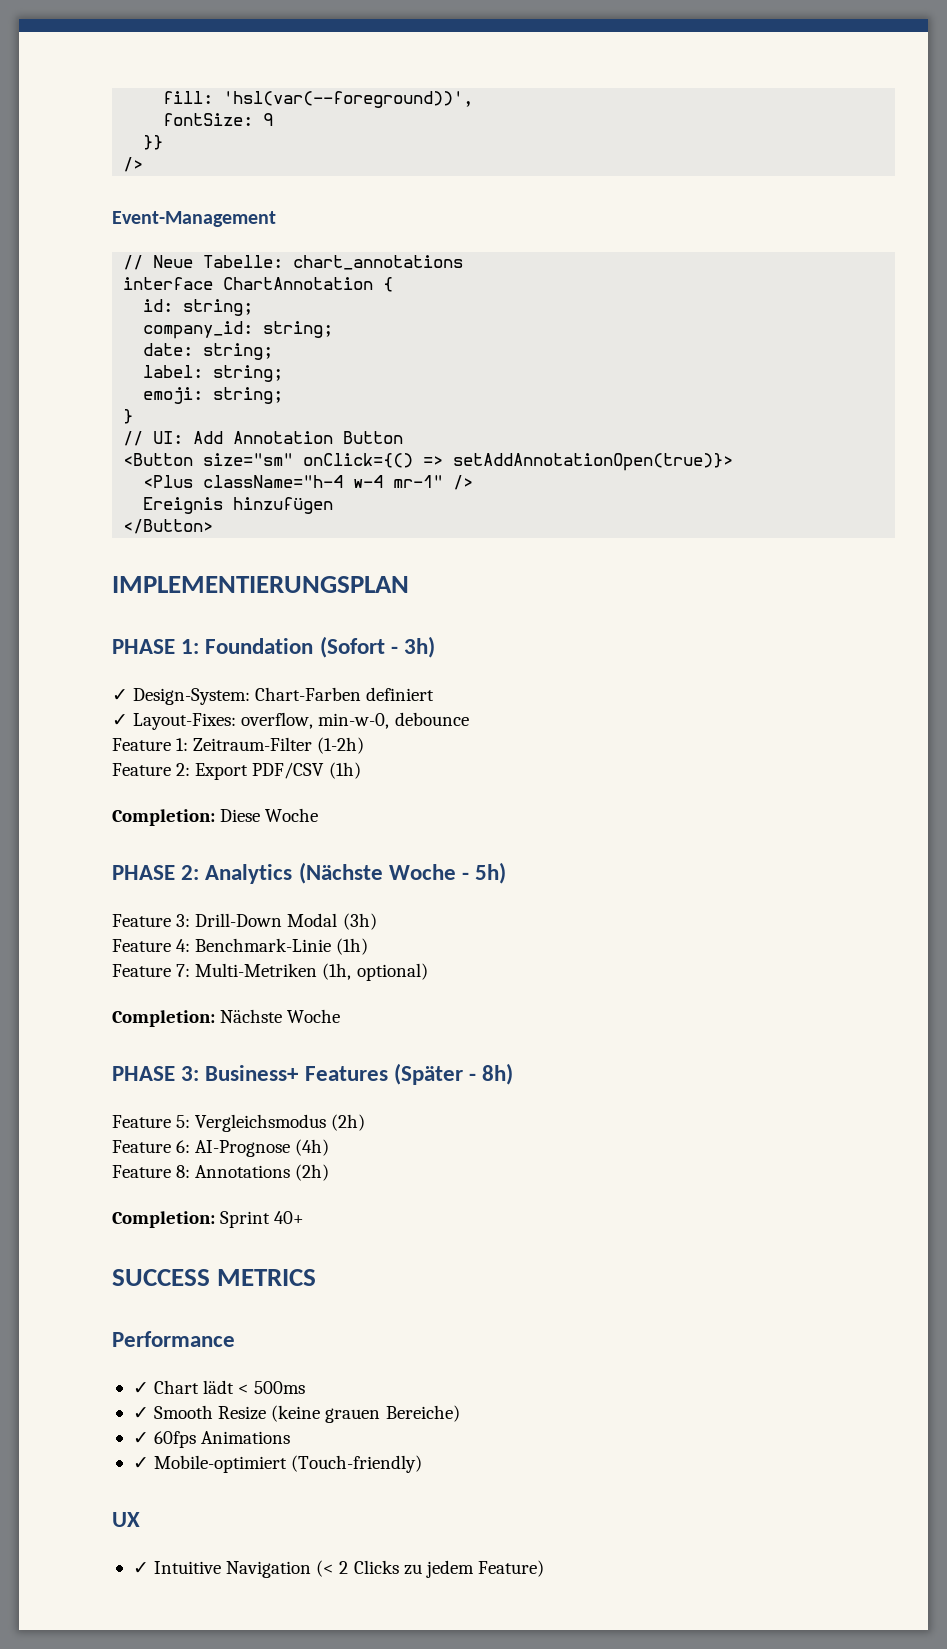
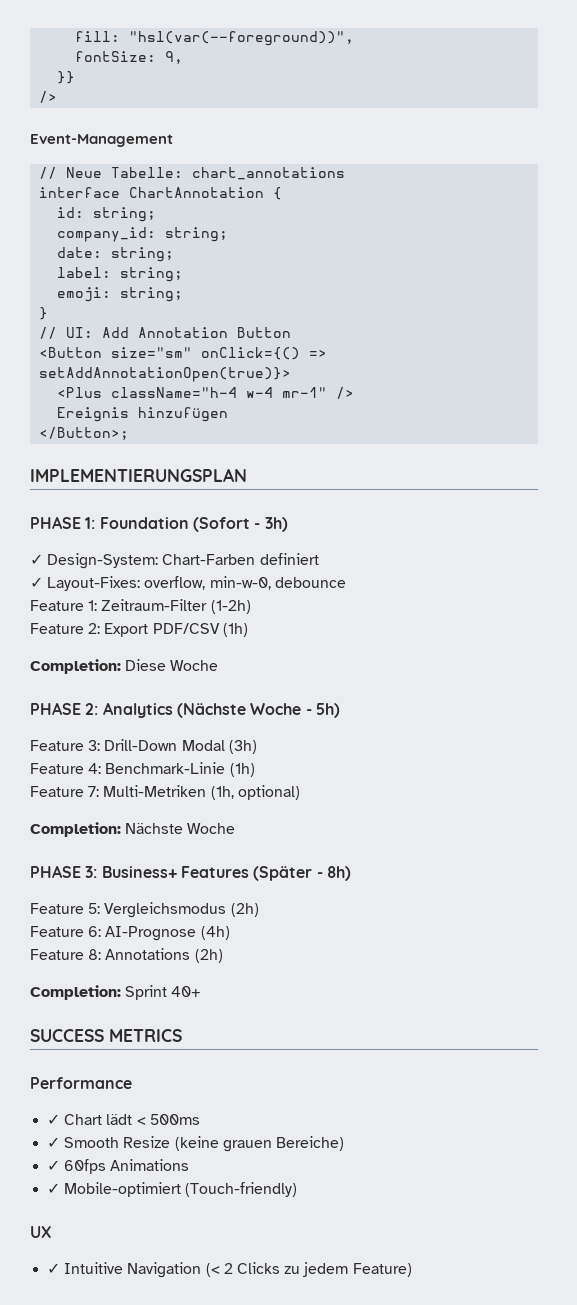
[223,91,474,108] 'hsl(var(--foreground))', -> [129,31,355,46] "hsl(var(--foreground))",
[263,113,274,126] 9 -> [165,51,184,64] 9,
[123,519,214,534] </Button> -> [39,427,130,440] </Button>;

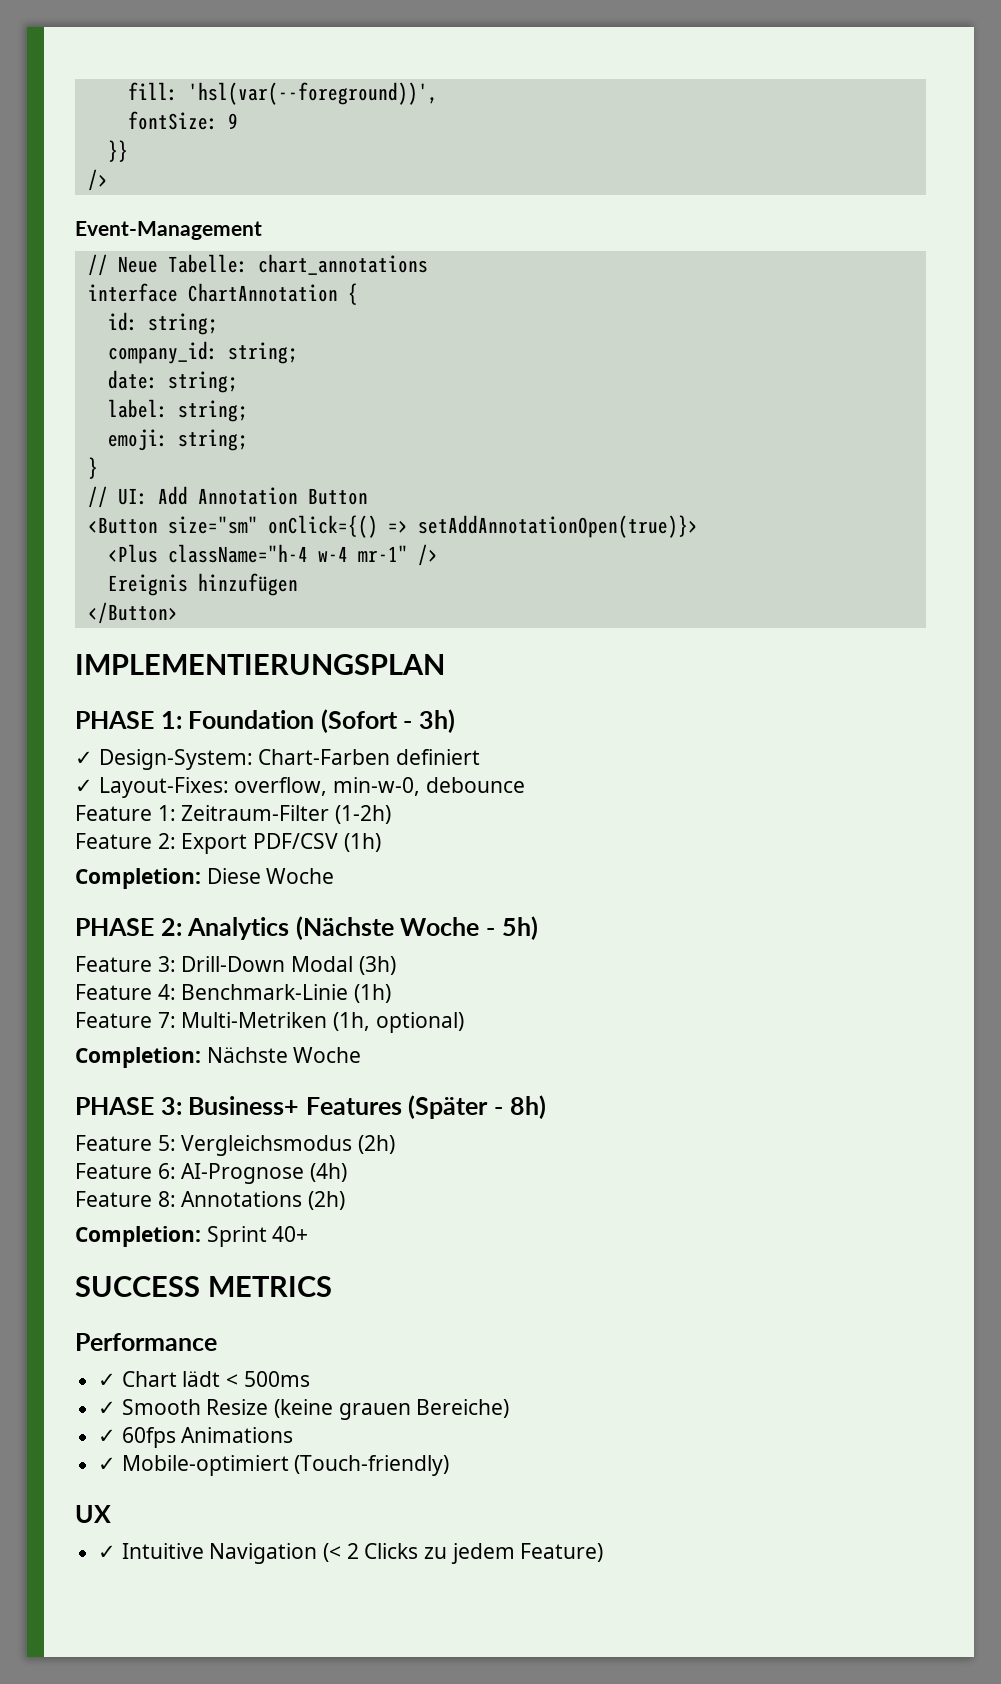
[129,31,355,46] "hsl(var(--foreground))", -> [187,82,438,105] 'hsl(var(--foreground))',
[165,51,184,64] 9, -> [227,113,238,129] 9
[39,427,130,440] </Button>; -> [87,602,178,624] </Button>

